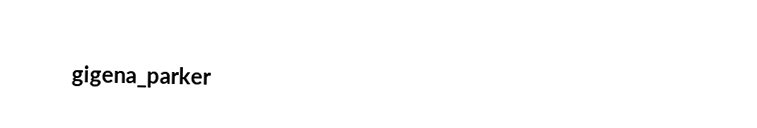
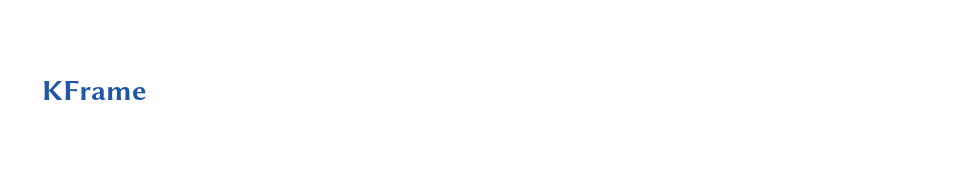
[71,65,212,89] gigena_parker -> [42,80,147,100] KFrame

